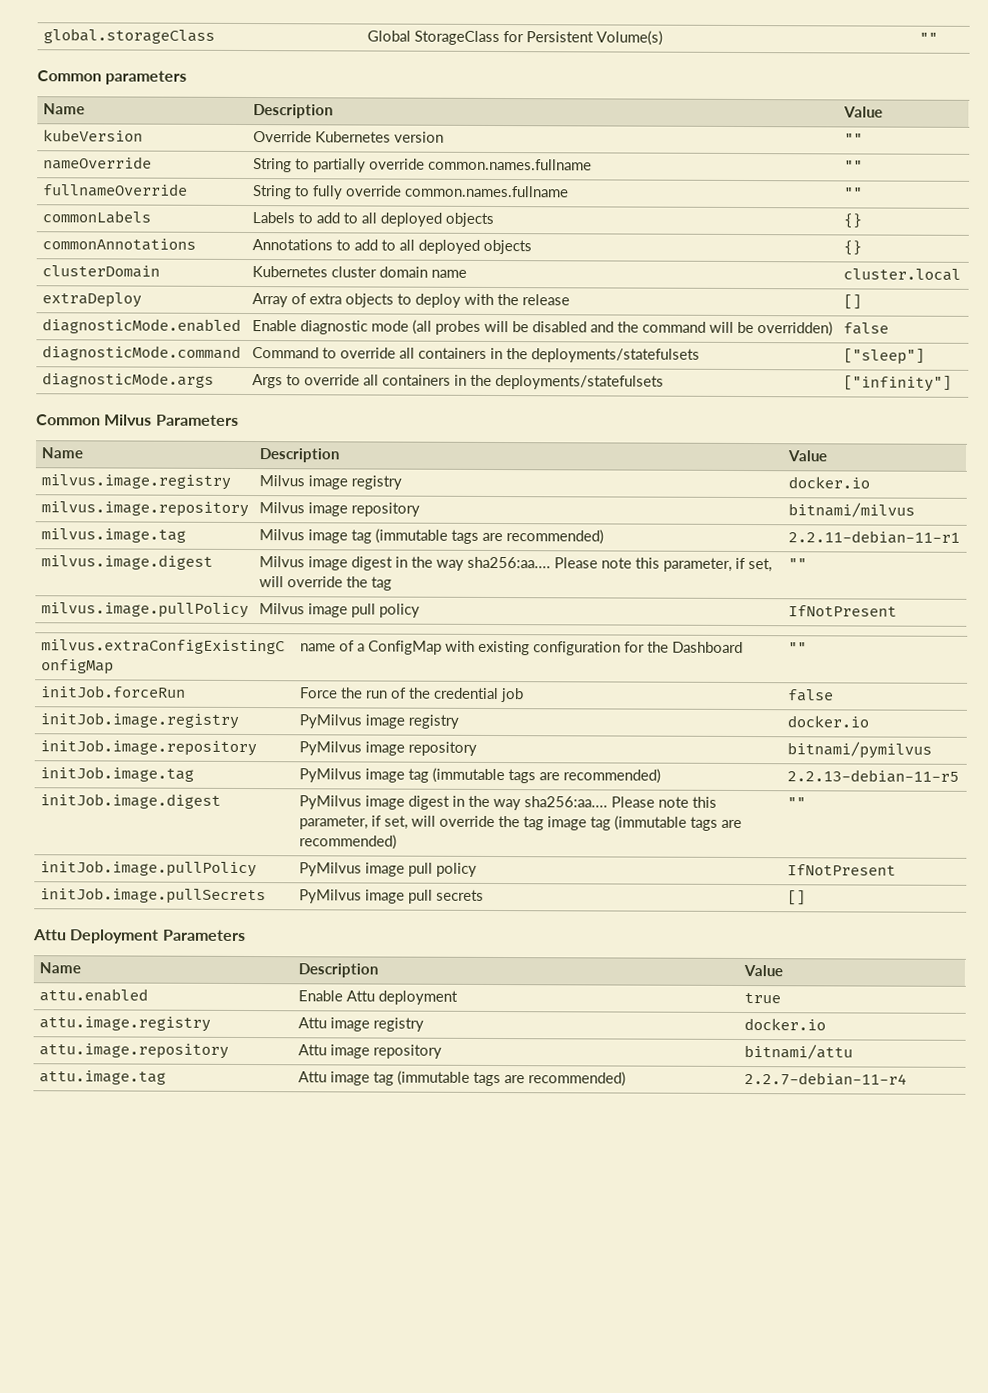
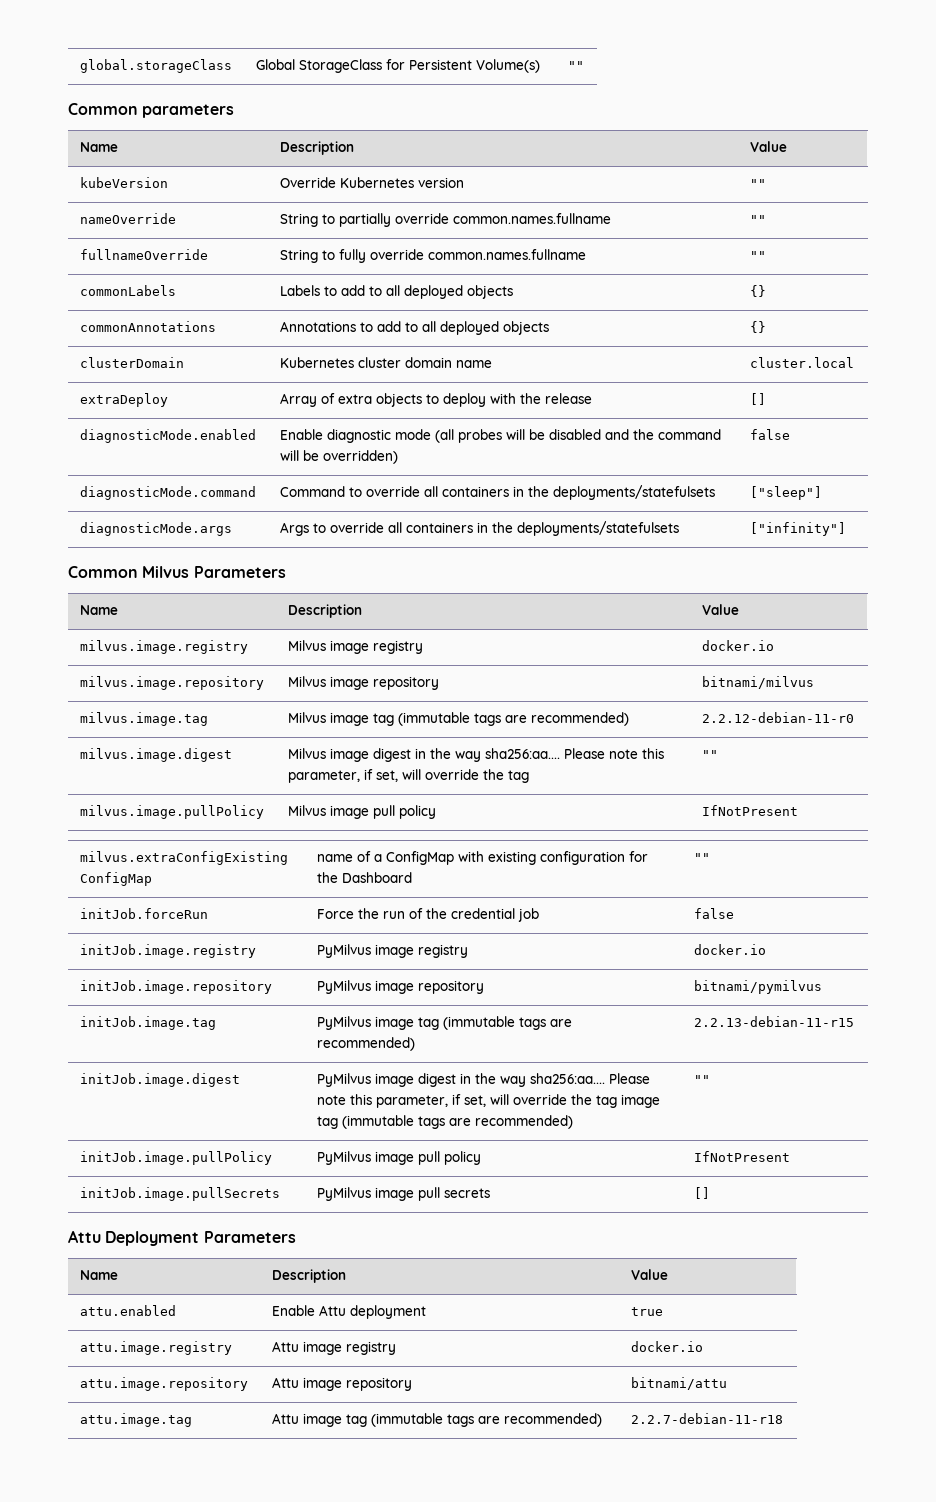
[787,530,960,544] 2.2.11-debian-11-r1 -> [701,712,854,723] 2.2.12-debian-11-r0
[786,769,959,783] 2.2.13-debian-11-r5 -> [693,1016,854,1027] 2.2.13-debian-11-r15
[743,1072,907,1086] 2.2.7-debian-11-r4 -> [630,1413,783,1424] 2.2.7-debian-11-r18

